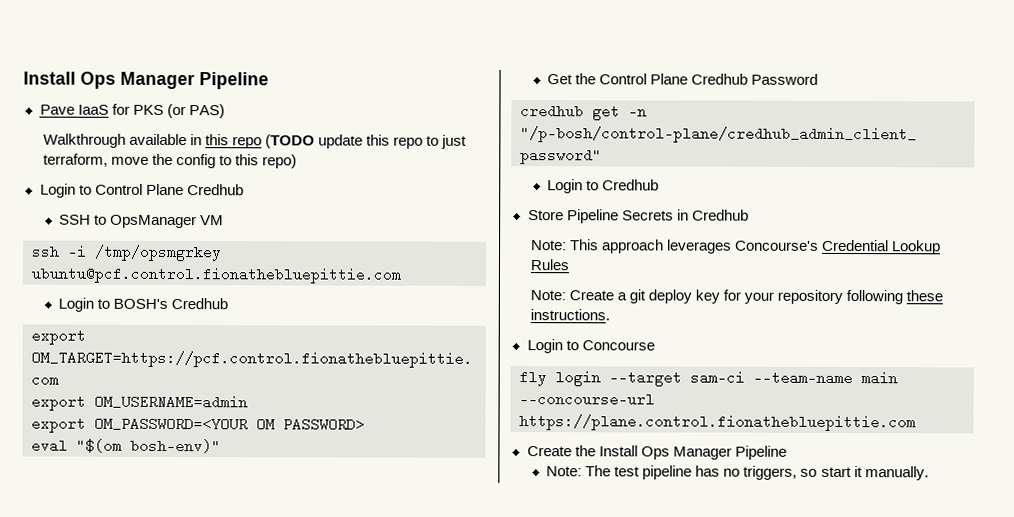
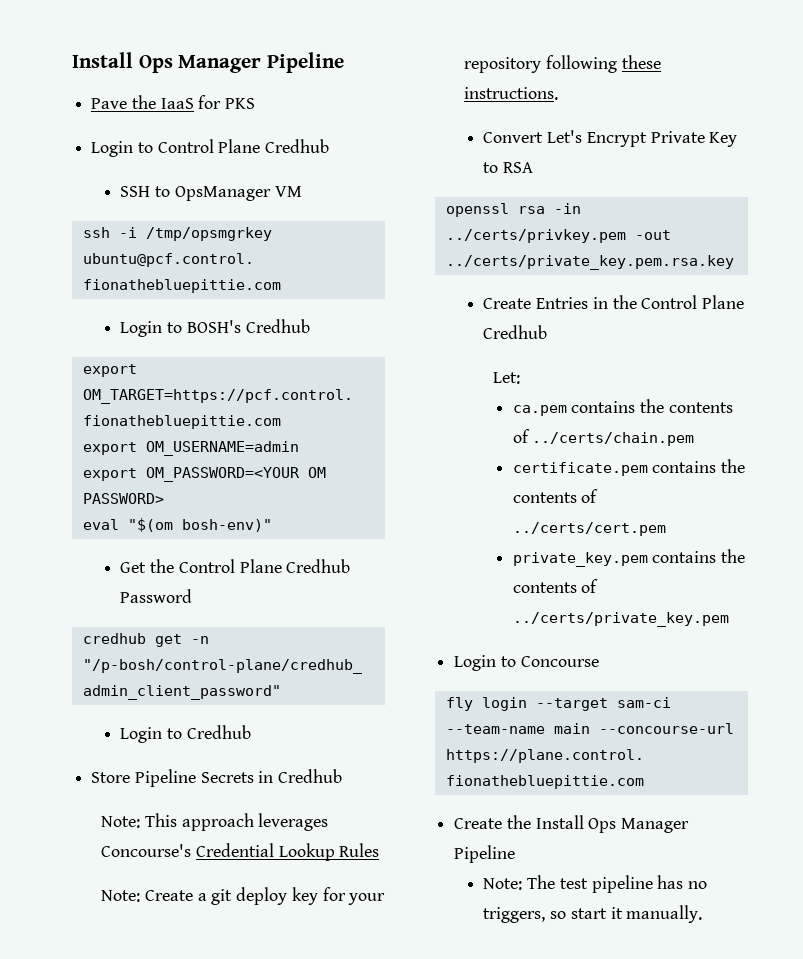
(75, 109) none -> [131,95,156,109] the
[166,103,225,119] [42,133,468,149] [42,153,297,169] (or PAS) // Walkthrough available in this repo (TODO update this repo to just terraform, move the config to this repo) -> (256, 103) none
(610, 315) none -> [483,130,738,147] [483,162,534,173] [445,203,581,217] [445,229,671,243] [445,255,734,270] [483,295,745,309] [483,325,548,339] [493,372,521,384] [512,399,733,416] [512,429,695,446] [512,459,746,476] [512,489,599,503] [512,522,666,536] [512,549,746,567] [512,579,599,593] [512,612,729,627] // Convert Let's Encrypt Private Key to RSA // openssl rsa -in ../certs/privkey.pem -out ../certs/private_key.pem.rsa.key // Create Entries in the Control Plane Credhub // Let: // ca.pem contains the contents of ../certs/chain.pem // certificate.pem contains the contents of ../certs/cert.pem // private_key.pem contains the contents of ../certs/private_key.pem

